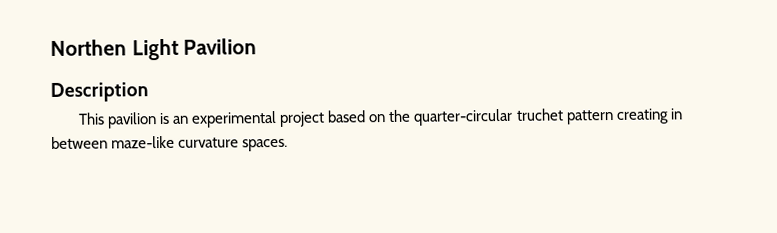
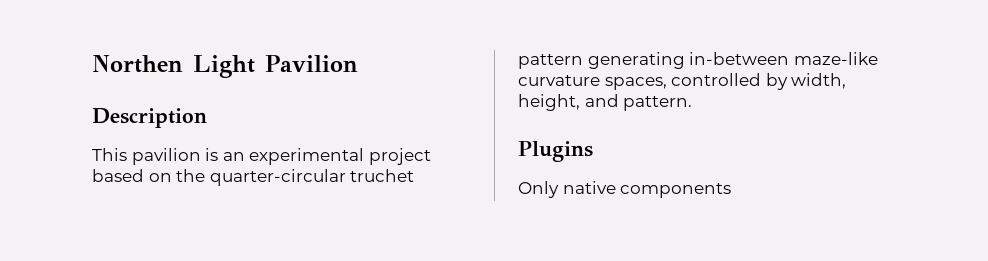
[615,108,683,124] [51,135,289,152] creating in between maze-like curvature spaces. -> [587,52,878,69] [518,73,847,90] [518,94,693,111] [518,141,593,162] [518,181,732,198] generating in-between maze-like curvature spaces, controlled by width, height, and pattern. // Plugins // Only native components

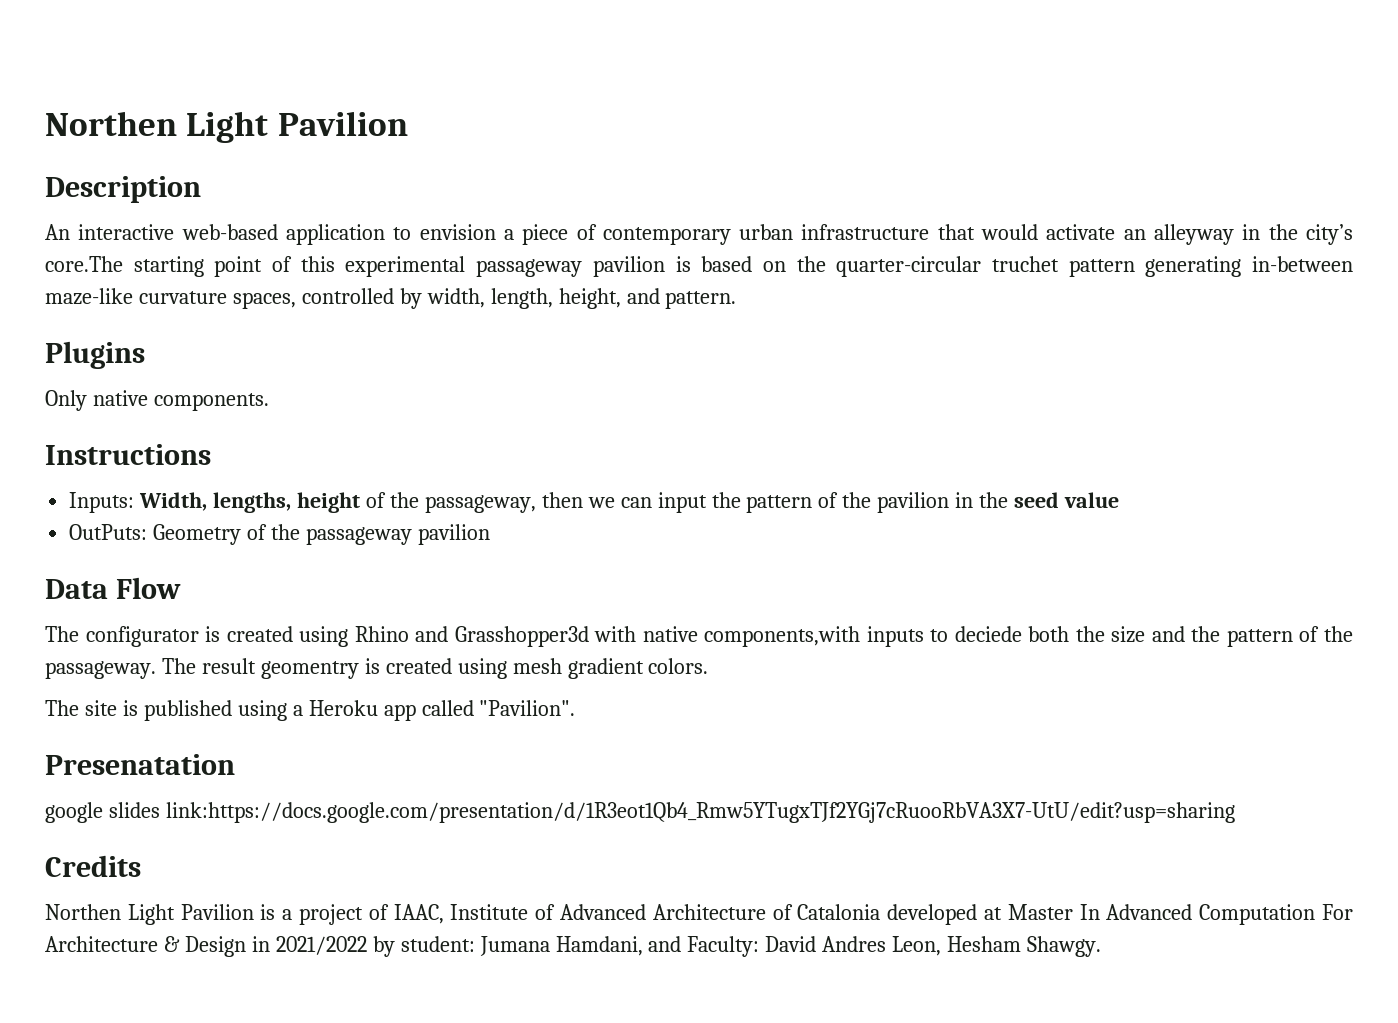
[92,148,431,165] This pavilion is an experimental project -> [45,224,1353,245] [45,256,691,277] An interactive web-based application to envision a piece of contemporary urban infrastructure that would activate an alleyway in the city’s core.The starting point of this experimental passageway pavilion is
(847, 81) none -> [490,288,553,309] length,
[620,183,732,198] components -> [153,393,269,411] [45,444,211,465] [69,492,1120,513] [69,524,490,545] [45,577,181,599] [45,626,1354,647] [45,658,709,679] [45,700,576,721] [45,754,235,775] [45,802,1235,823] [45,855,141,877] [45,904,1353,925] [45,936,1102,957] components. // Instructions // Inputs: Width, lengths, height of the passageway, then we can input the pattern of the pavilion in the seed value // OutPuts: Geometry of the passageway pavilion // Data Flow // The configurator is created using Rhino and Grasshopper3d with native components,with inputs to deciede both the size and the pattern of the passageway. The result geomentry is created using mesh gradient colors. // The site is published using a Heroku app called "Pavilion". // Presenatation // google slides link:https://docs.google.com/presentation/d/1R3eot1Qb4_Rmw5YTugxTJf2YGj7cRuooRbVA3X7-UtU/edit?usp=sharing // Credits // Northen Light Pavilion is a project of IAAC, Institute of Advanced Architecture of Catalonia developed at Master In Advanced Computation For Architecture & Design in 2021/2022 by student: Jumana Hamdani, and Faculty: David Andres Leon, Hesham Shawgy.

